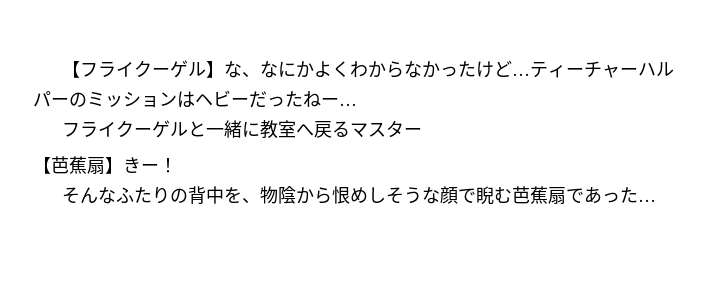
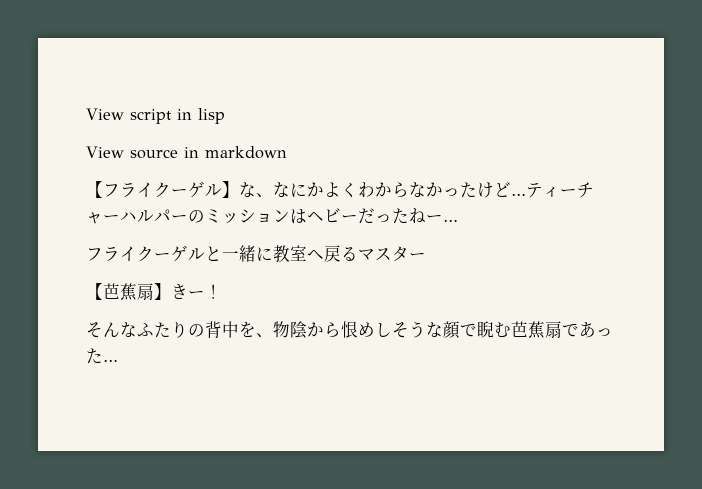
(62, 69) none -> [86,108,225,124] [86,146,287,159] View script in lisp // View source in markdown //

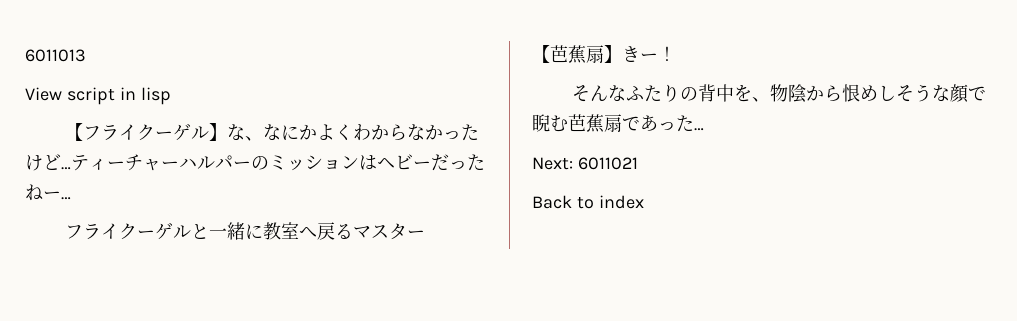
(86, 114) none -> [25,49,86,62] 6011013 //
[86,146,287,159] // View source in markdown -> (171, 96) none
(118, 360) none -> [532,157,638,170] [532,195,644,209] // Next: 6011021 // Back to index

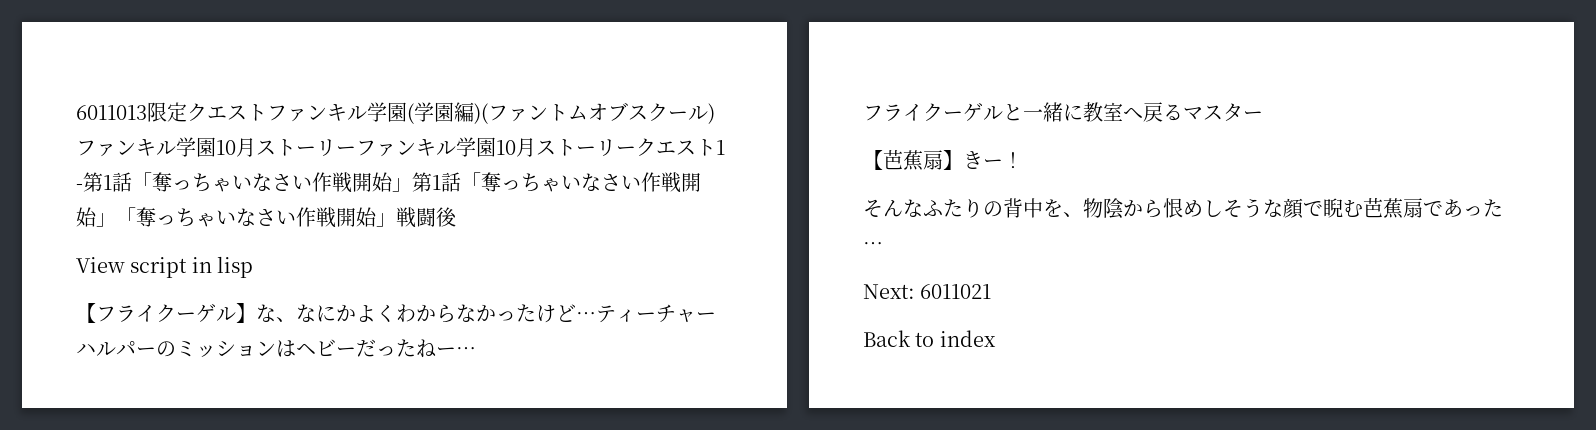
(86, 55) none -> [147,102,715,124] [76,137,725,157] [76,172,701,193] [76,207,457,228] 限定クエストファンキル学園(学園編)(ファントムオブスクール)ファンキル学園10月ストーリーファンキル学園10月ストーリークエスト1 -第1話「奪っちゃいなさい作戦開始」第1話「奪っちゃいなさい作戦開始」「奪っちゃいなさい作戦開始」戦闘後

